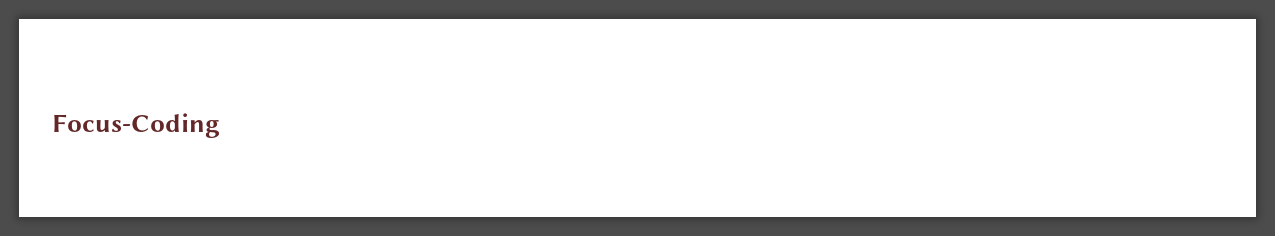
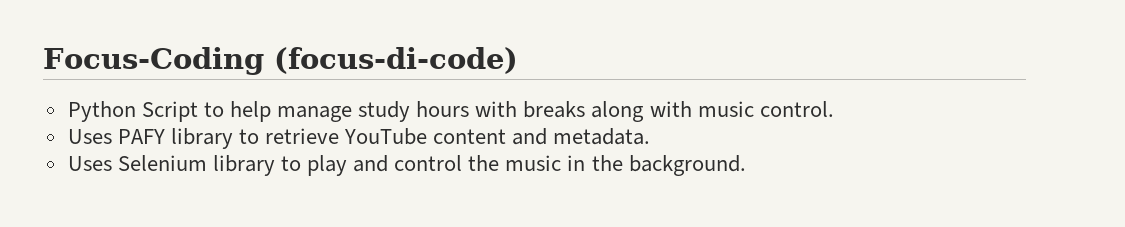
(220, 125) none -> [273,47,518,74] [67,101,834,122] [67,128,651,149] [67,155,746,176] (focus-di-code) // Python Script to help manage study hours with breaks along with music control. // Uses PAFY library to retrieve YouTube content and metadata. // Uses Selenium library to play and control the music in the background.

